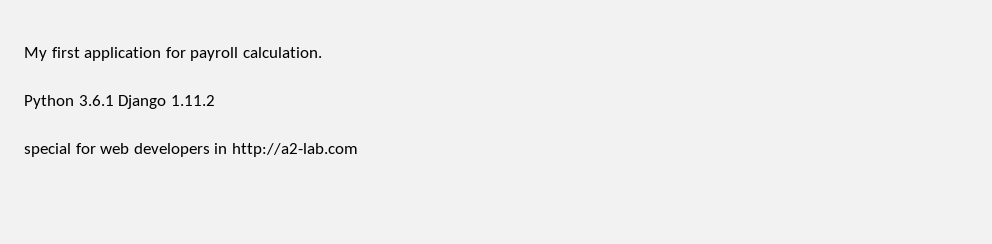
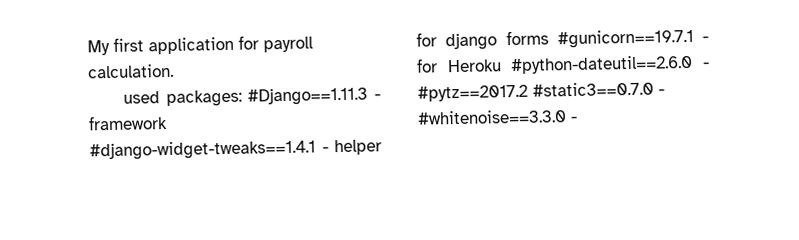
[24,95,215,109] [24,143,358,157] Python 3.6.1 Django 1.11.2 // special for web developers in http://a2-lab.com -> [123,86,382,108] [88,115,168,131] [89,139,382,161] [416,28,709,51] [416,54,710,75] [417,81,665,102] [417,109,578,125] used packages: #Django==1.11.3 - framework #django-widget-tweaks==1.4.1 - helper for django forms #gunicorn==19.7.1 - for Heroku #python-dateutil==2.6.0 - #pytz==2017.2 #static3==0.7.0 - #whitenoise==3.3.0 -

